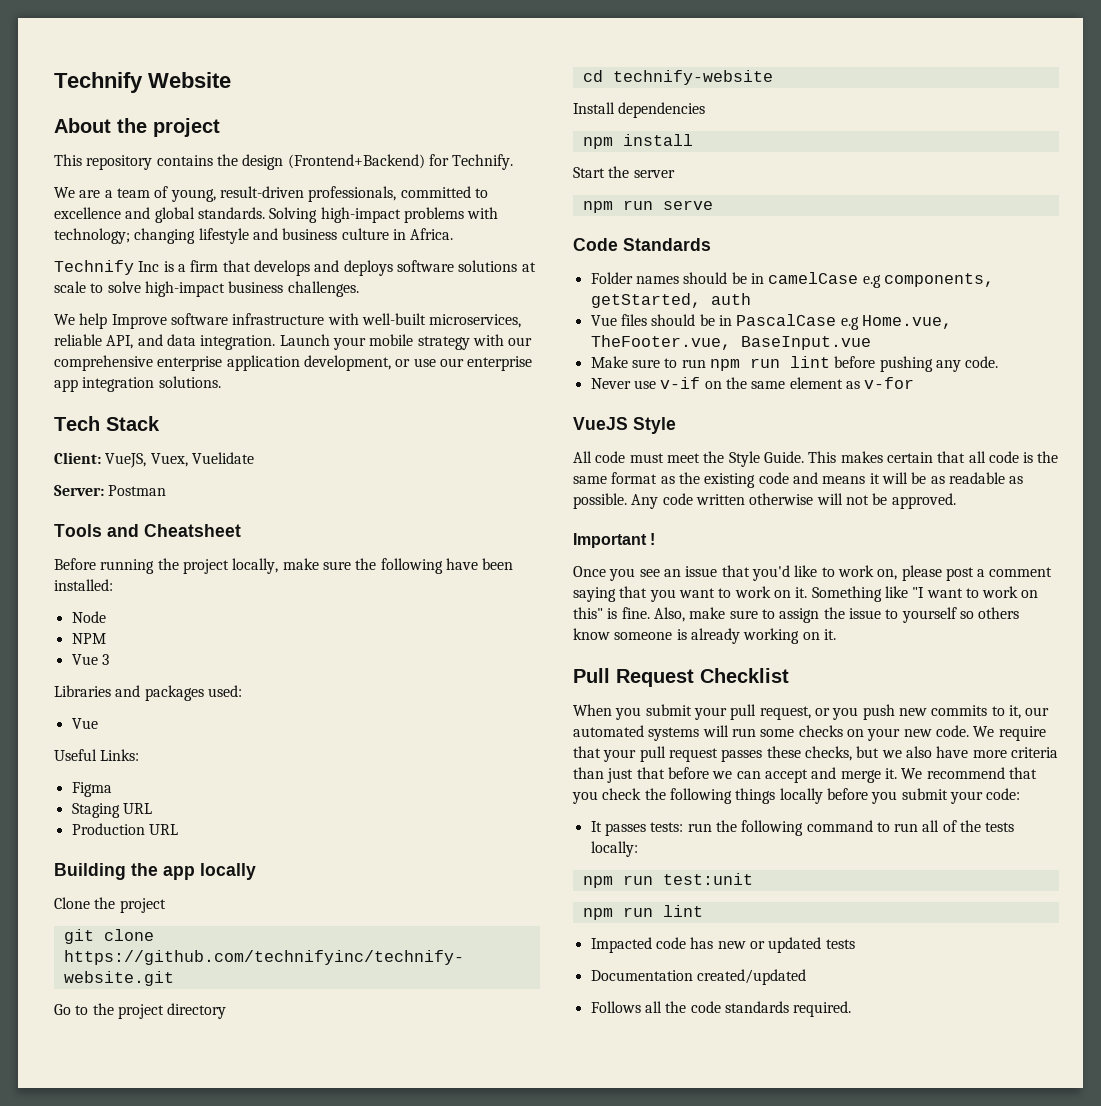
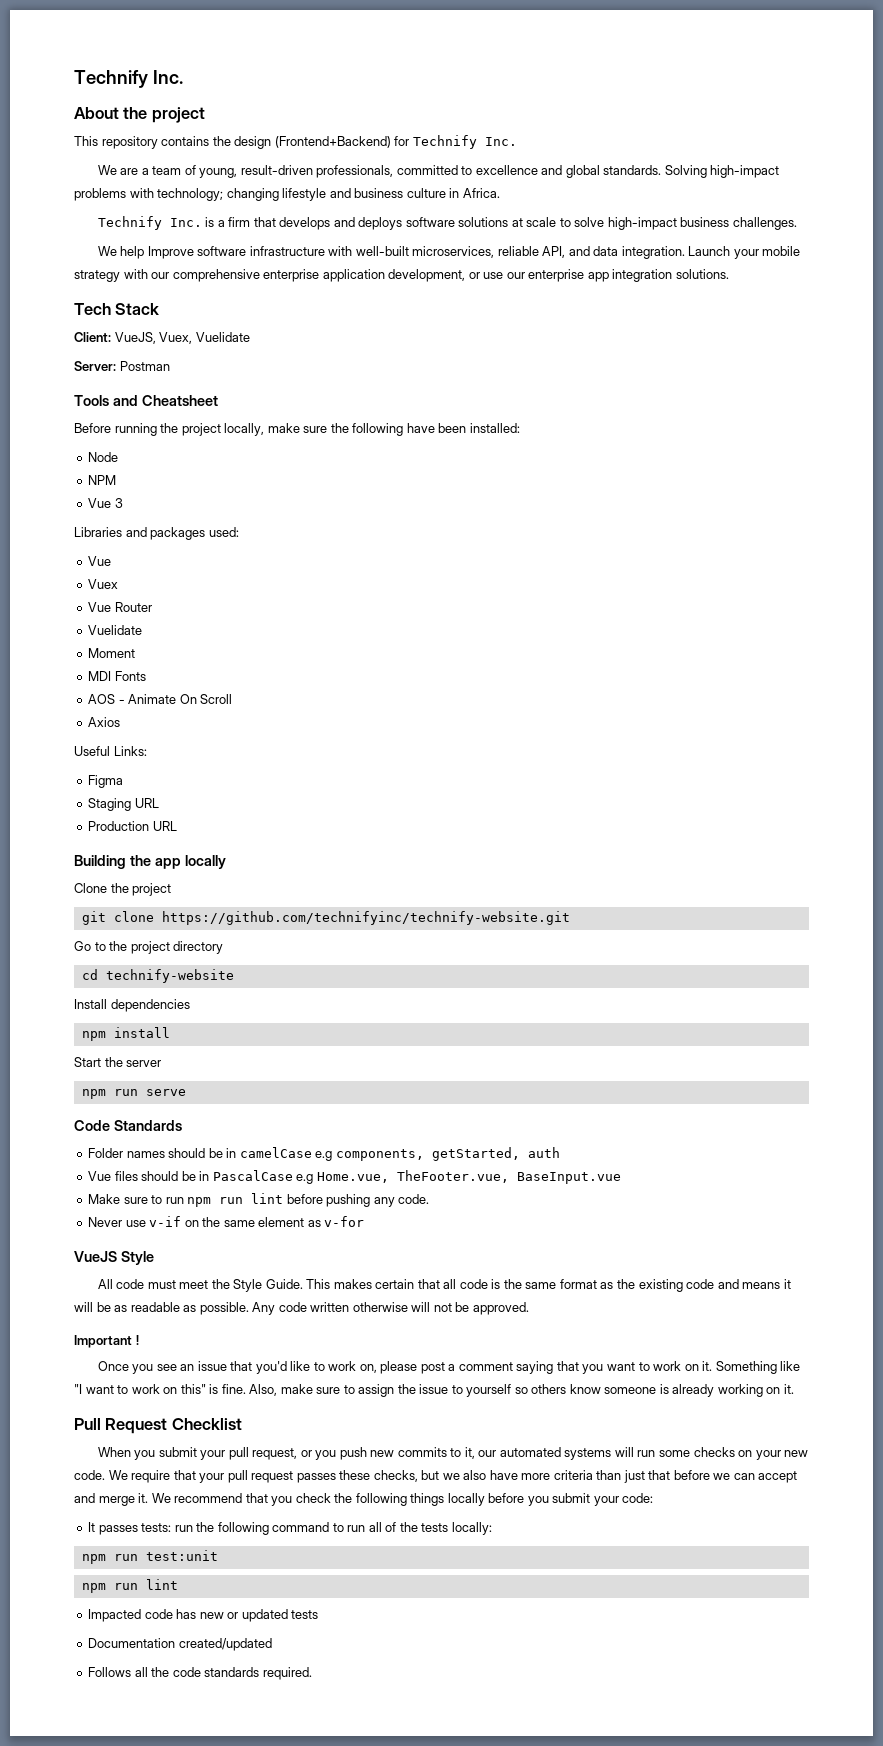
[54,72,231,93] Technify Website -> [74,70,183,88] Technify Inc.
[452,154,514,170] Technify. -> [412,135,517,149] Technify Inc.
[138,261,160,272] Inc -> [169,218,202,227] Inc.
(98, 723) none -> [88,579,119,589] [88,602,152,612] [88,625,143,635] [88,648,136,658] [88,671,146,681] [88,694,233,704] [88,717,121,727] // Vuex // Vue Router // Vuelidate // Moment // MDI Fonts // AOS - Animate On Scroll // Axios

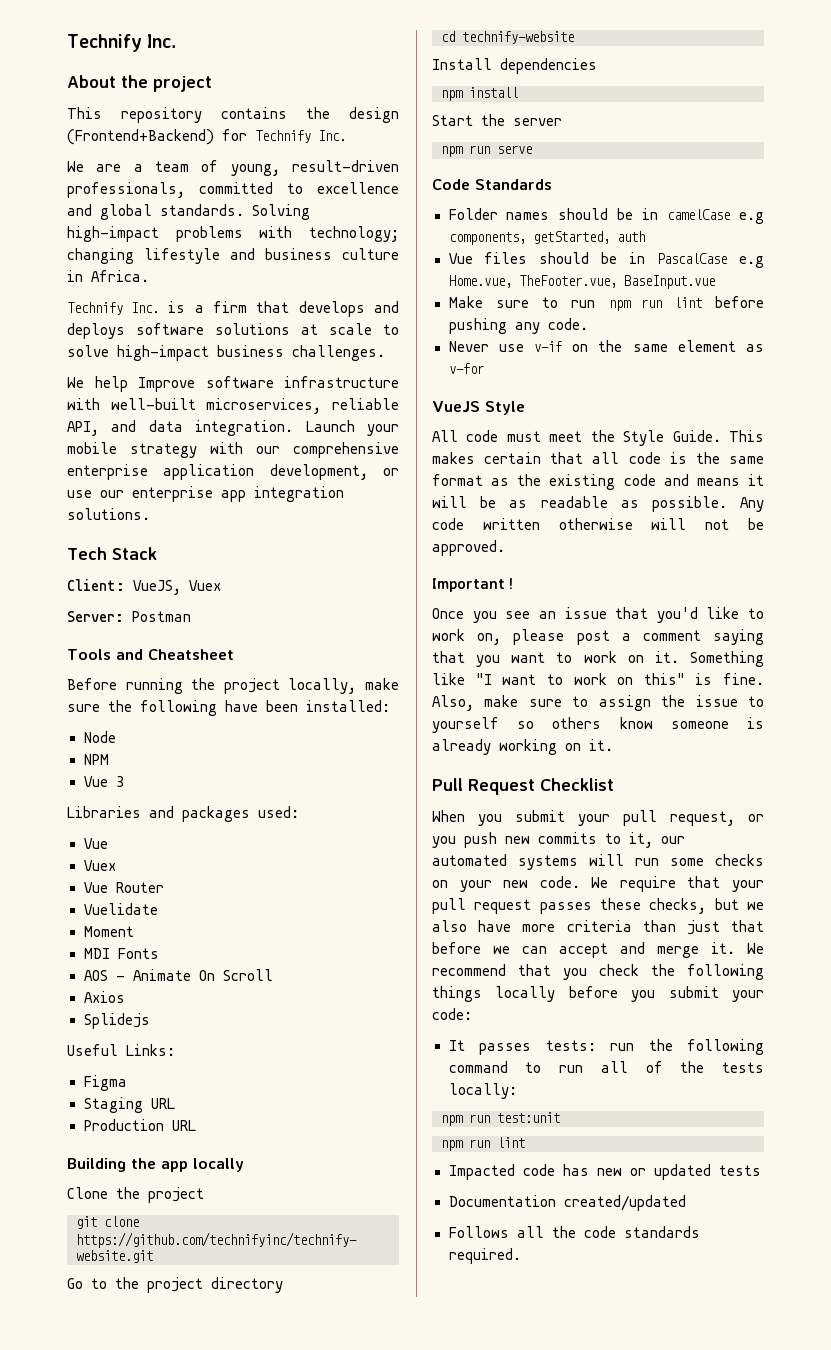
[159,332,250,344] Vuex, Vuelidate -> [189,580,221,591] Vuex
(121, 722) none -> [83,1013,150,1029] // Splidejs

